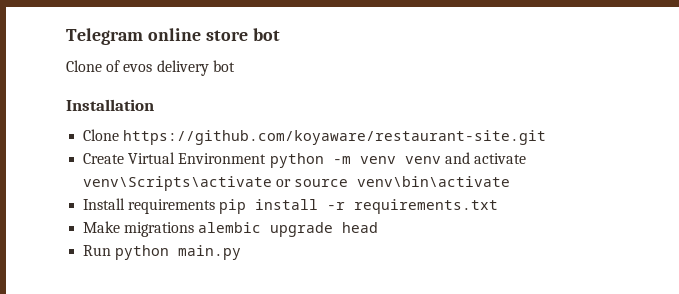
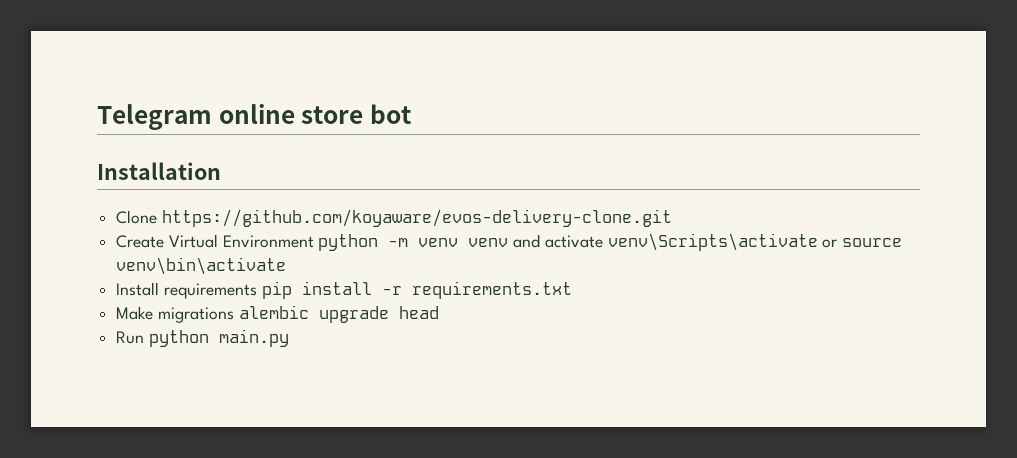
[66,60,235,76] // Clone of evos delivery bot -> (411, 114) none
[123,130,547,145] https://github.com/koyaware/restaurant-site.git -> [161,209,672,227] https://github.com/koyaware/evos-delivery-clone.git

